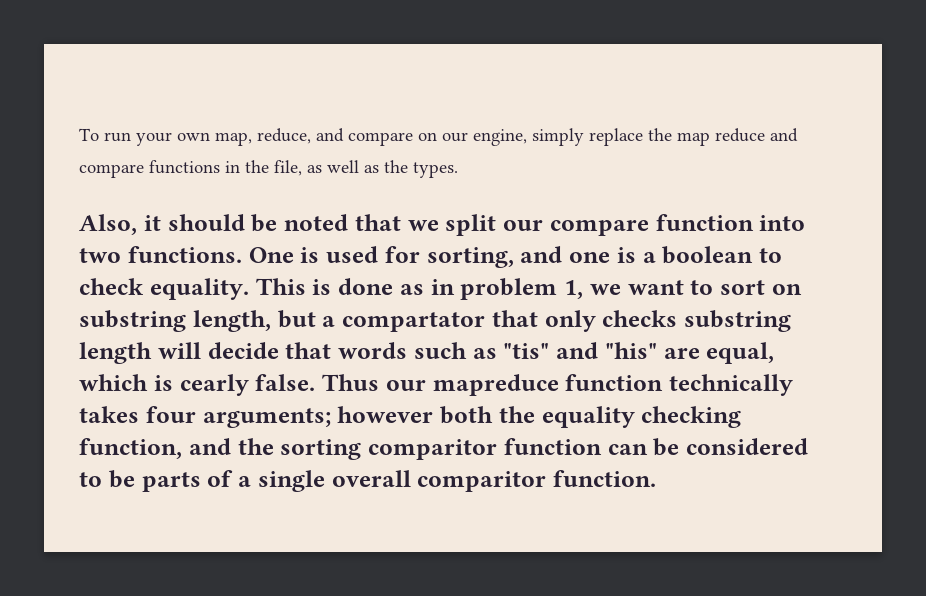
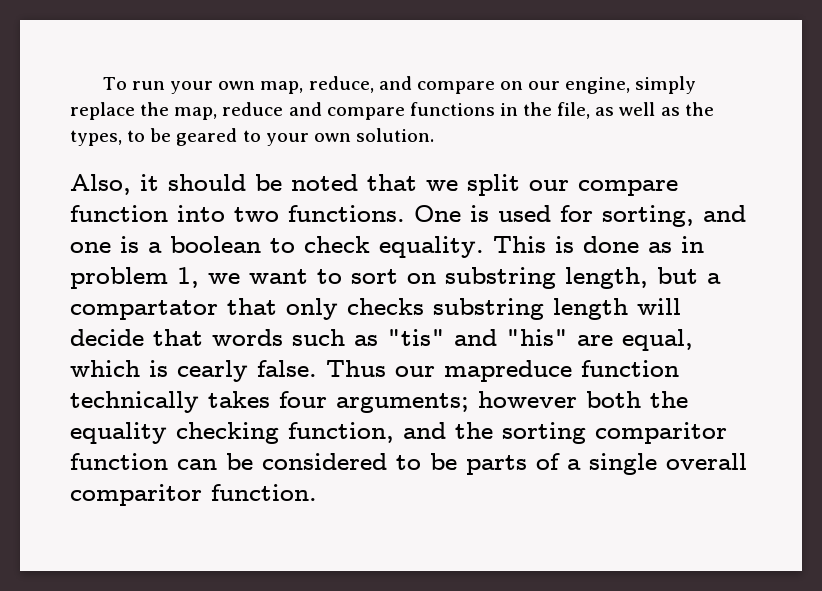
[677,132,710,146] map -> [174,107,218,120] map,
[413,162,458,178] types. -> [70,128,434,146] types, to be geared to your own solution.

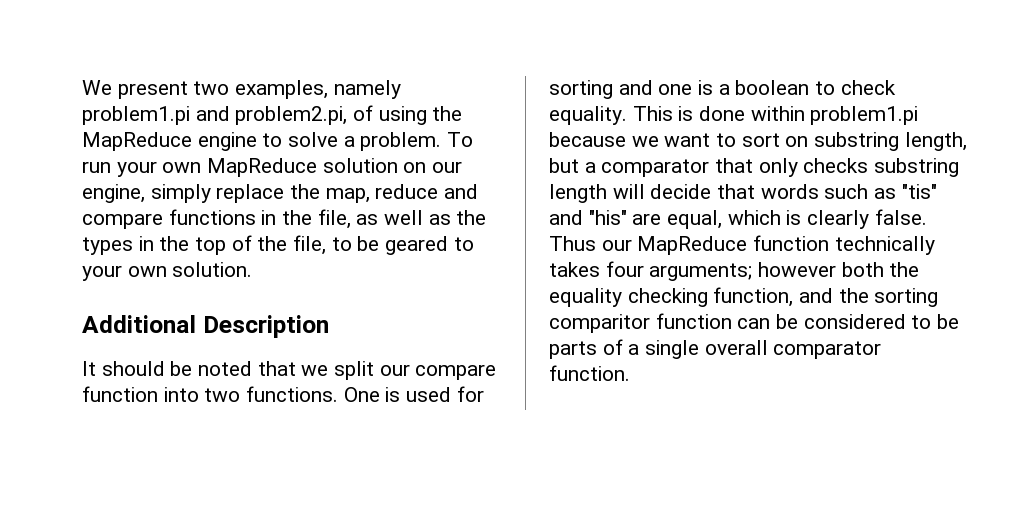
[102,76,495,94] To run your own map, reduce, and compare -> [82,80,401,99] [82,105,463,125] [82,132,474,151] [82,158,398,177] We present two examples, namely problem1.pi and problem2.pi, of using the MapReduce engine to solve a problem. To run your own MapReduce solution
[70,130,122,146] types, -> [82,235,327,255] types in the top of the file,
[70,174,159,195] Also, it -> [82,315,329,338] [82,361,96,376] Additional Description // It
[602,205,694,227] sorting, -> [549,80,613,99] sorting
[648,236,704,253] [70,267,199,289] as in problem 1, -> [750,106,919,125] [549,132,626,147] within problem1.pi because
[70,300,218,320] compartator -> [601,159,710,177] comparator
[177,360,248,382] cearly -> [807,210,870,229] clearly
[444,360,572,382] mapreduce -> [637,236,748,255] MapReduce
[70,484,202,506] comparitor -> [773,341,882,359] comparator

